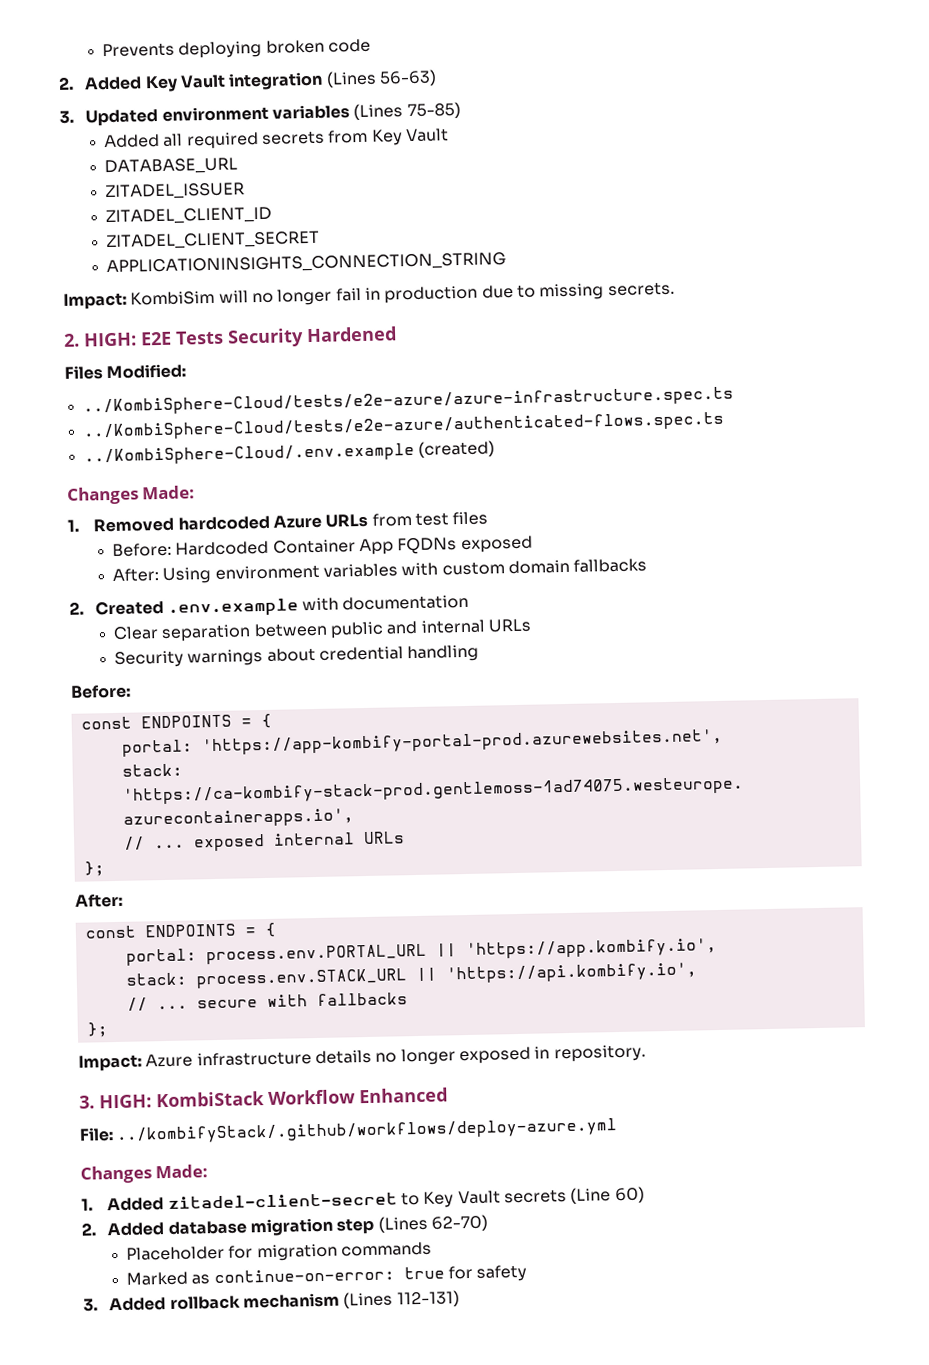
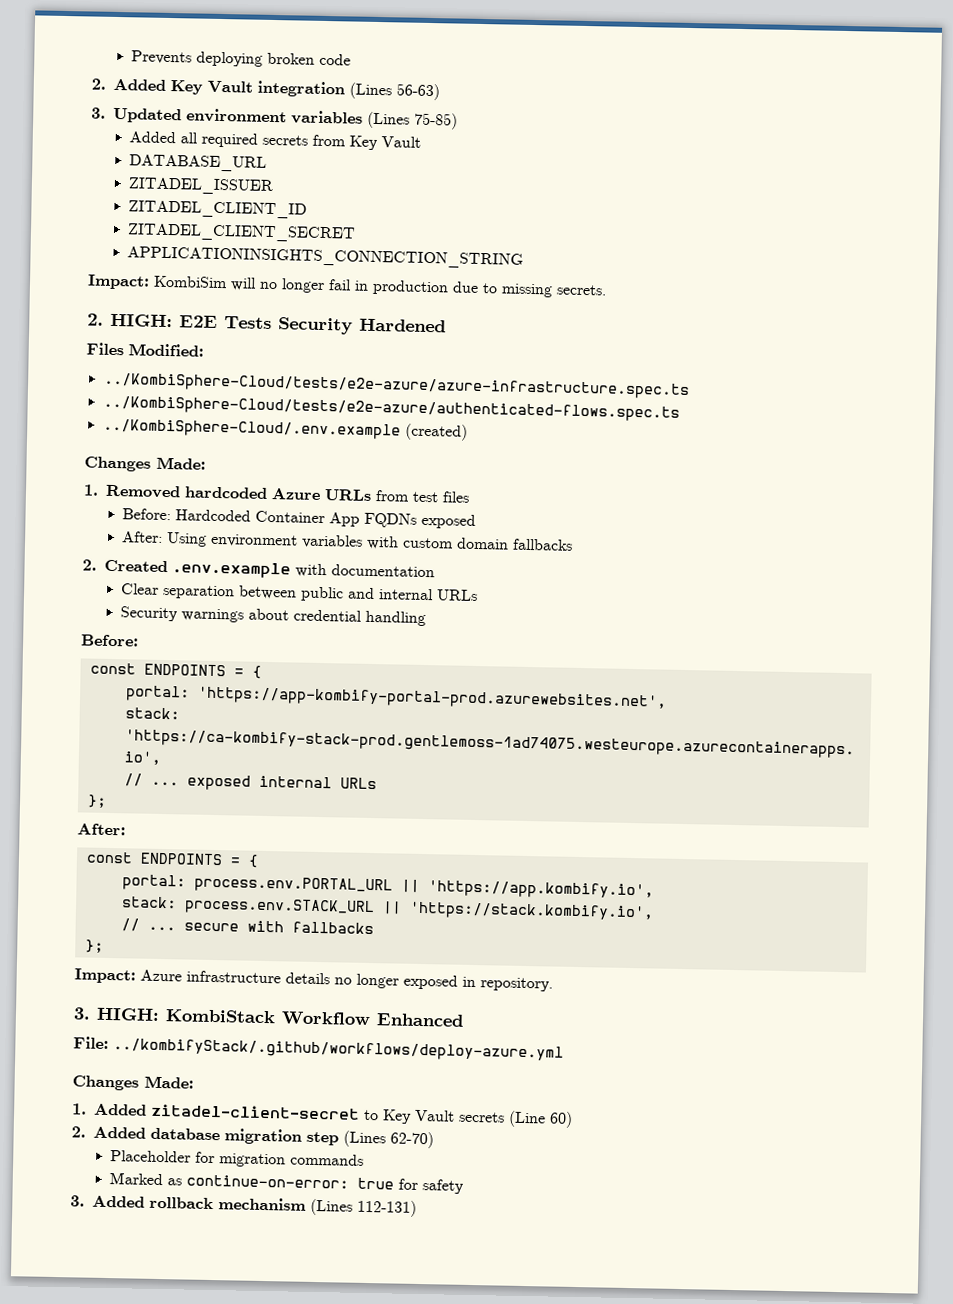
[445,962,697,984] 'https://api.kombify.io', -> [408,901,654,922] 'https://stack.kombify.io',

